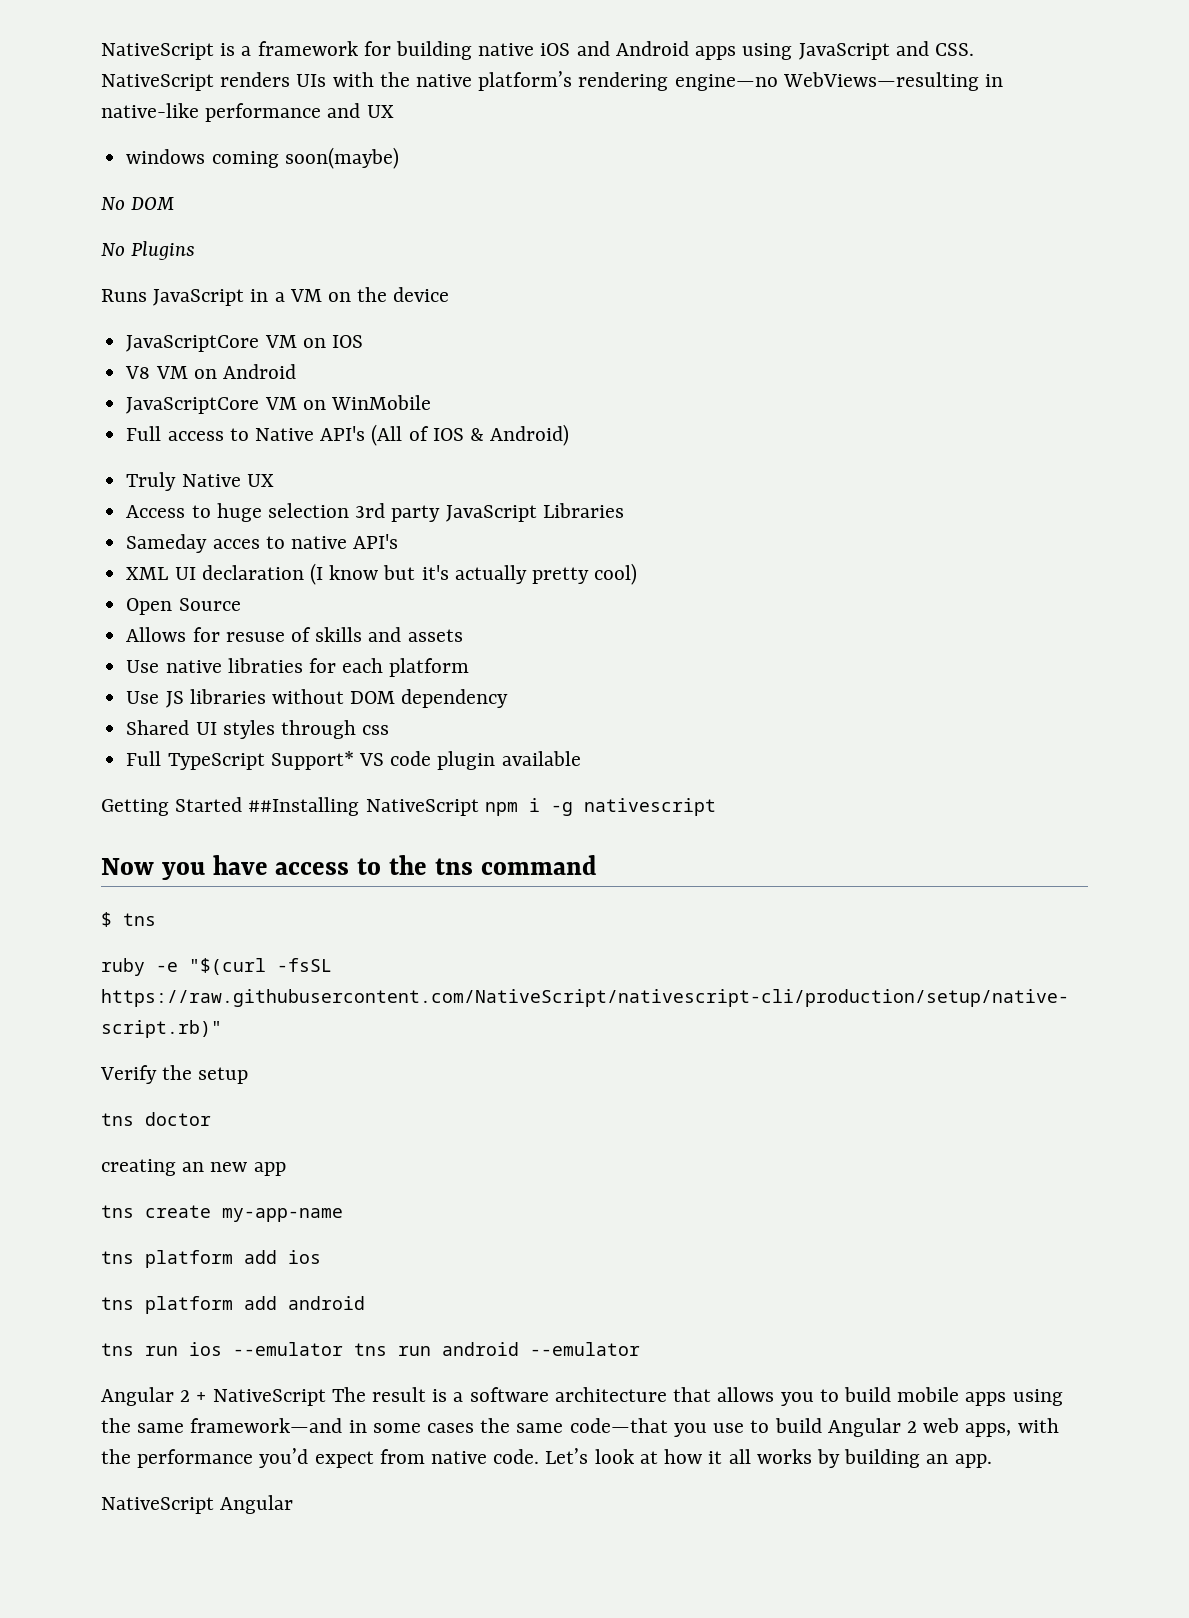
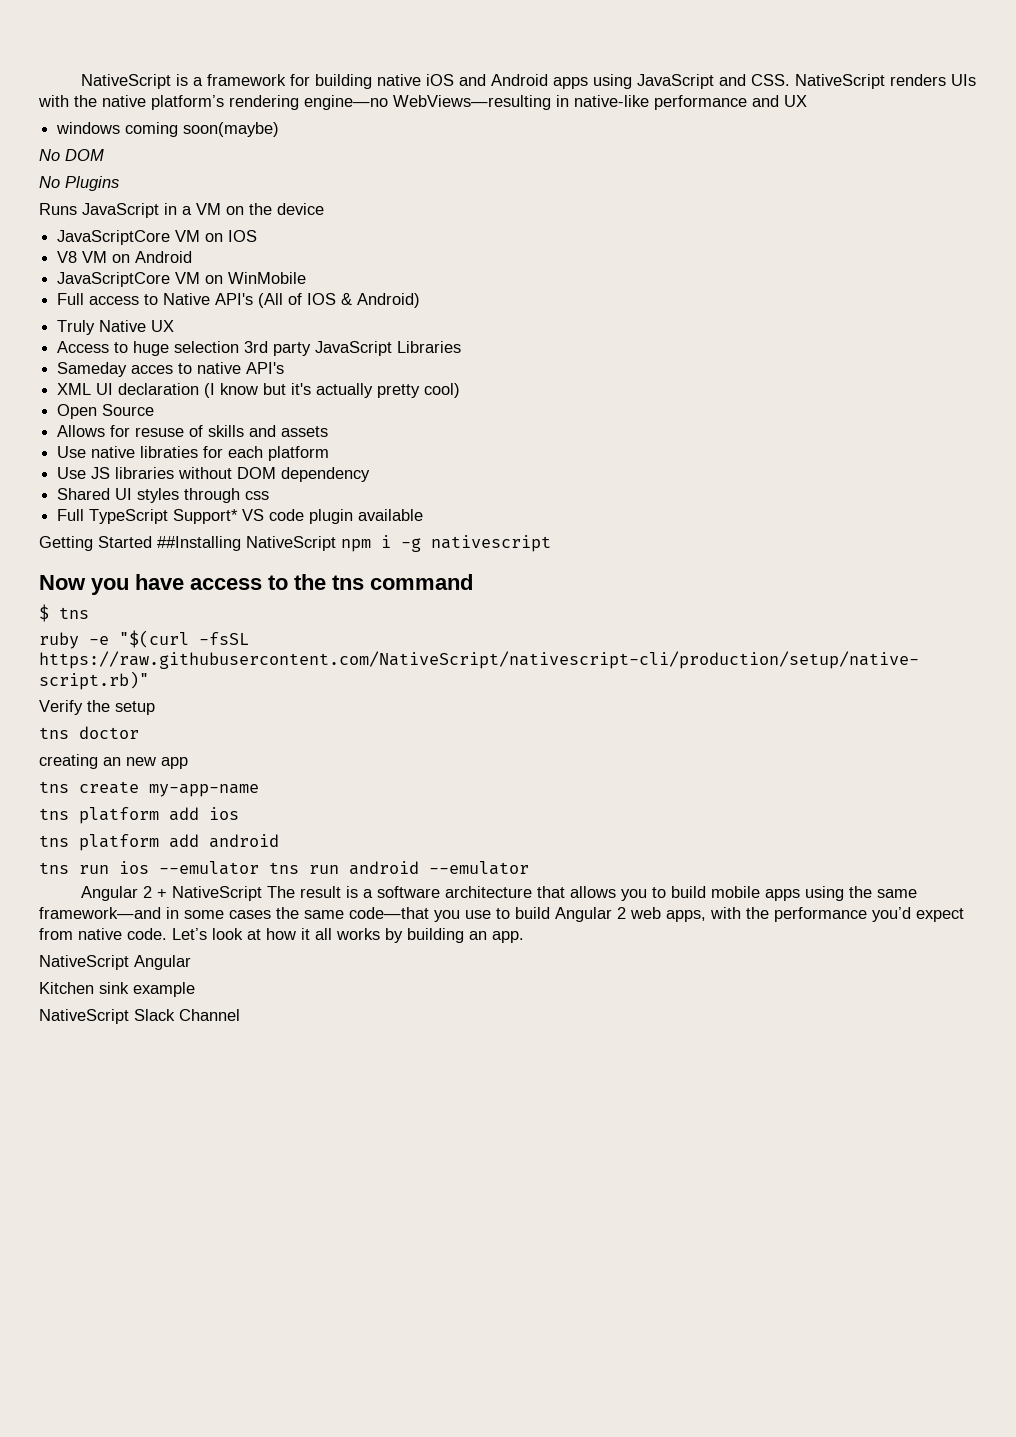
(294, 1504) none -> [39,982,195,997] [39,1009,240,1024] // Kitchen sink example // NativeScript Slack Channel

